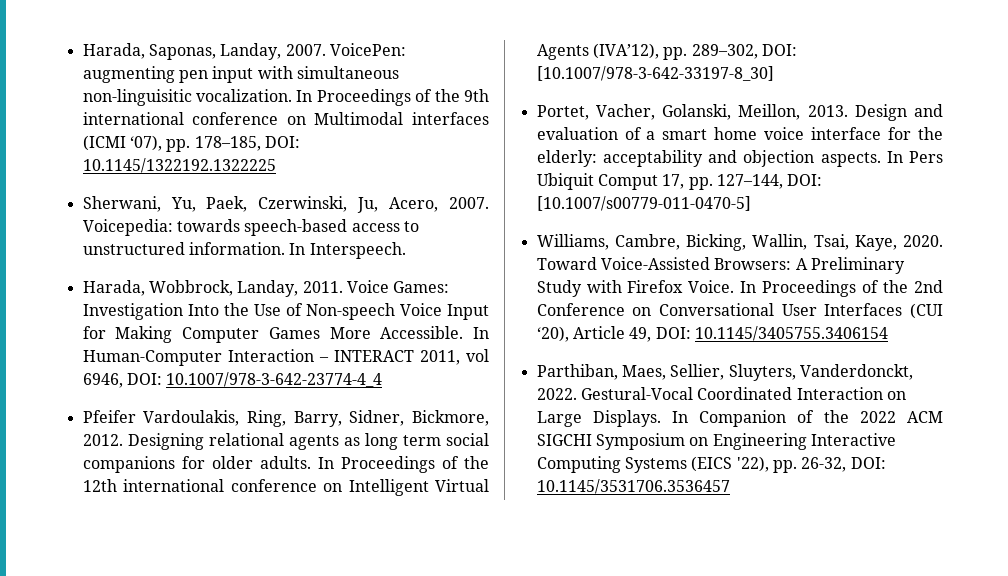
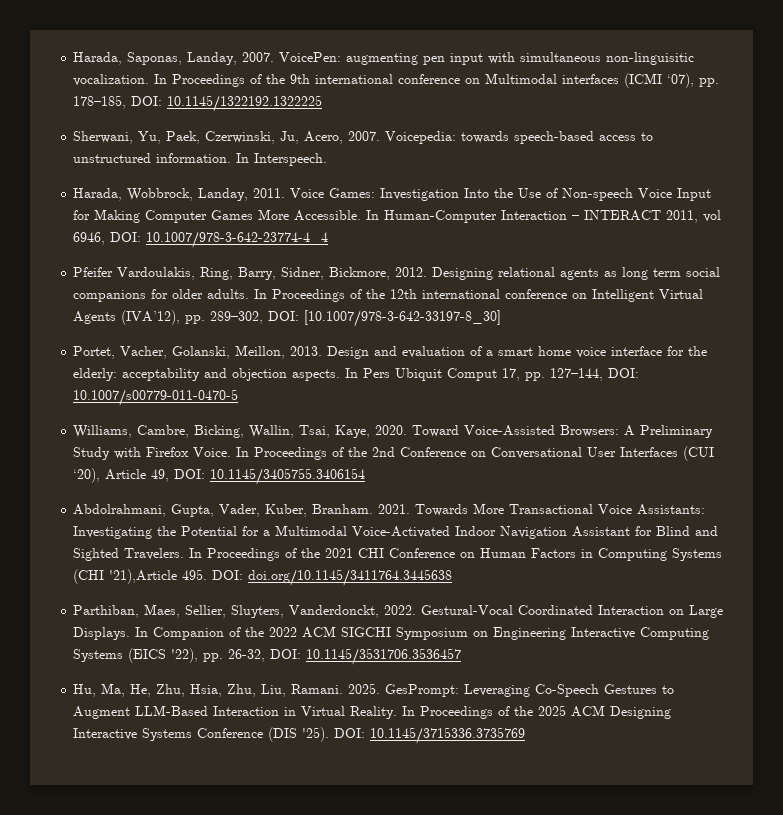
[536,196,751,211] [10.1007/s00779-011-0470-5] -> [73,389,239,406] 10.1007/s00779-011-0470-5
(888, 333) none -> [73,503,706,517] [73,525,719,539] [73,548,723,561] [73,569,453,586] // Abdolrahmani, Gupta, Vader, Kuber, Branham. 2021. Towards More Transactional Voice Assistants: Investigating the Potential for a Multimodal Voice-Activated Indoor Navigation Assistant for Blind and Sighted Travelers. In Proceedings of the 2021 CHI Conference on Human Factors in Computing Systems (CHI '21),Article 495. DOI: doi.org/10.1145/3411764.3445638
(730, 486) none -> [73,683,675,697] [73,705,672,719] [73,727,526,744] // Hu, Ma, He, Zhu, Hsia, Zhu, Liu, Ramani. 2025. GesPrompt: Leveraging Co-Speech Gestures to Augment LLM-Based Interaction in Virtual Reality. In Proceedings of the 2025 ACM Designing Interactive Systems Conference (DIS '25). DOI: 10.1145/3715336.3735769

